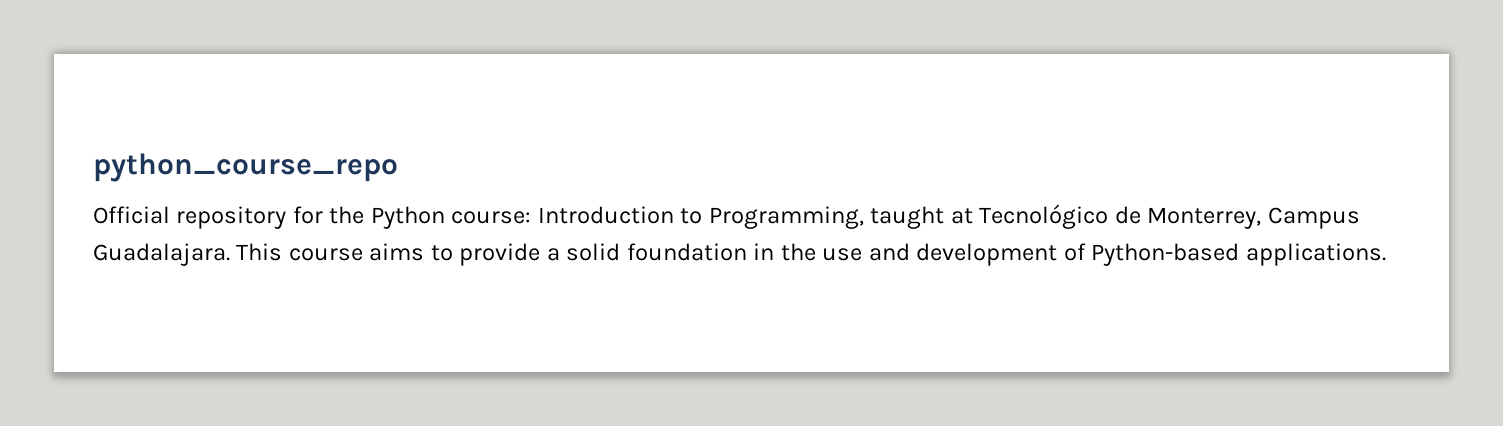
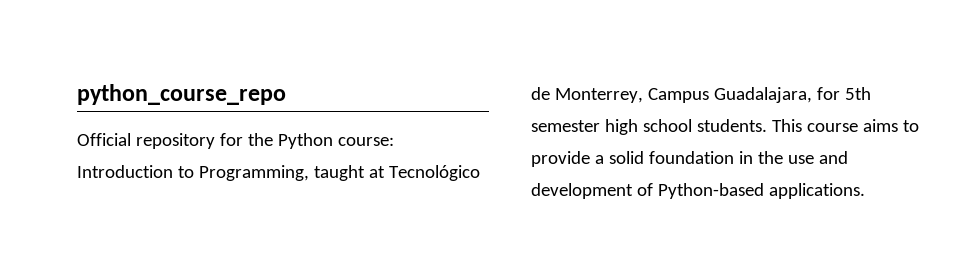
[93,243,230,266] Guadalajara. -> [713,87,871,103] [531,119,767,135] Guadalajara, for 5th semester high school students.

